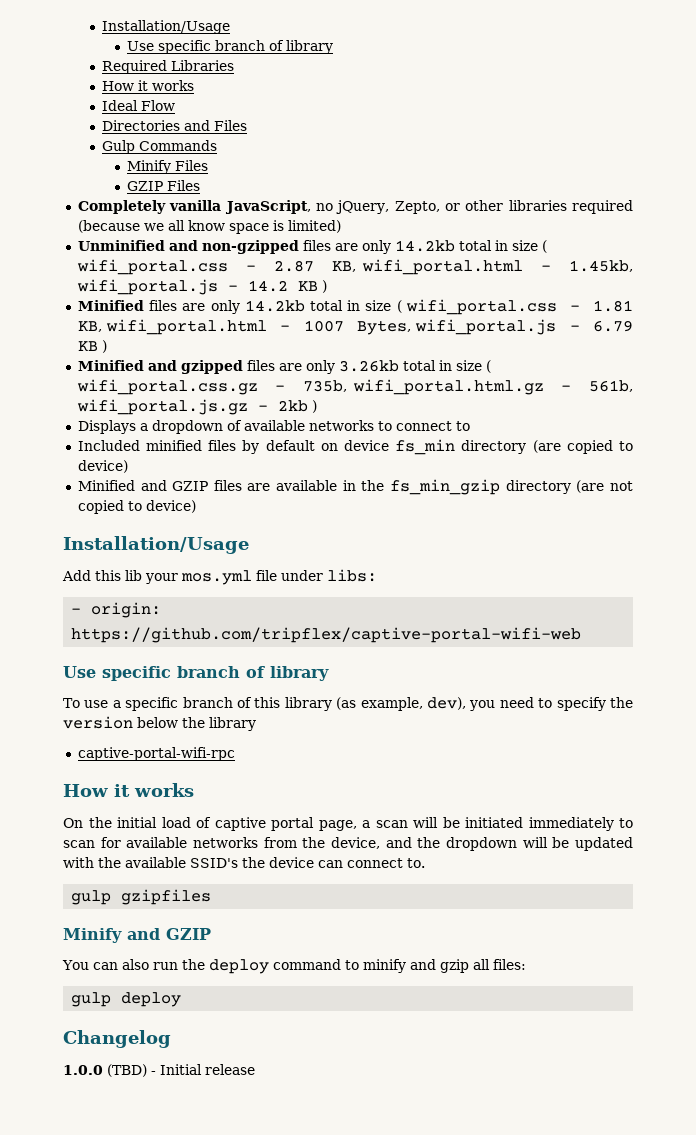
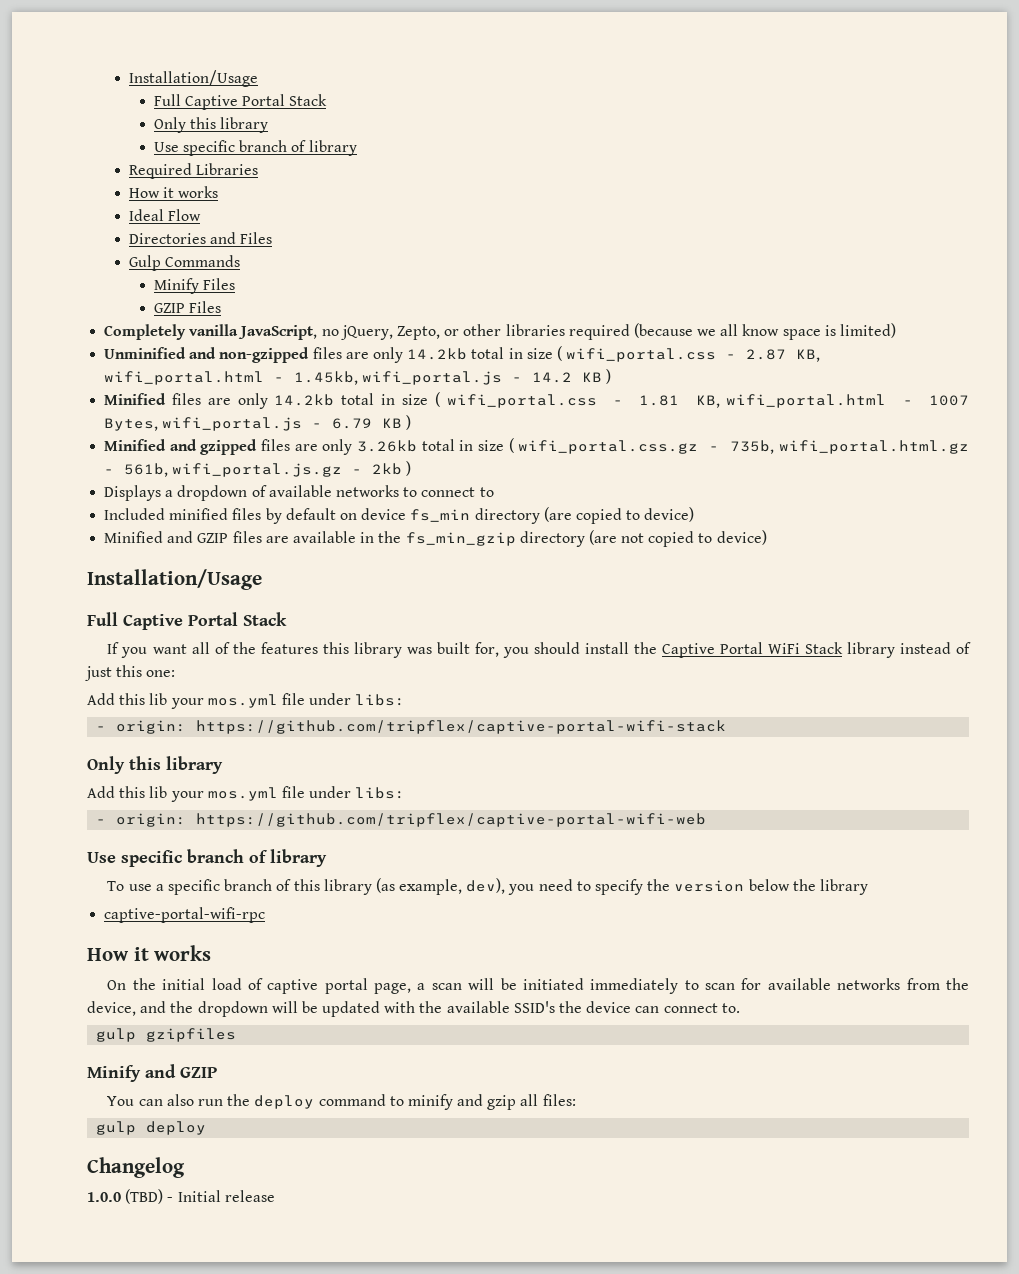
[102,20,231,34] Installation/Usage -> [128,70,258,87] [153,94,328,110] [153,117,269,133] Installation/Usage // Full Captive Portal Stack // Only this library
(249, 545) none -> [87,612,287,630] [107,642,971,658] [85,665,176,681] [87,693,406,709] [96,720,727,734] [87,756,223,774] // Full Captive Portal Stack // If you want all of the features this library was built for, you should install the Captive Portal WiFi Stack library instead of just this one: // Add this lib your mos.yml file under libs: // - origin: https://github.com/tripflex/captive-portal-wifi-stack // Only this library

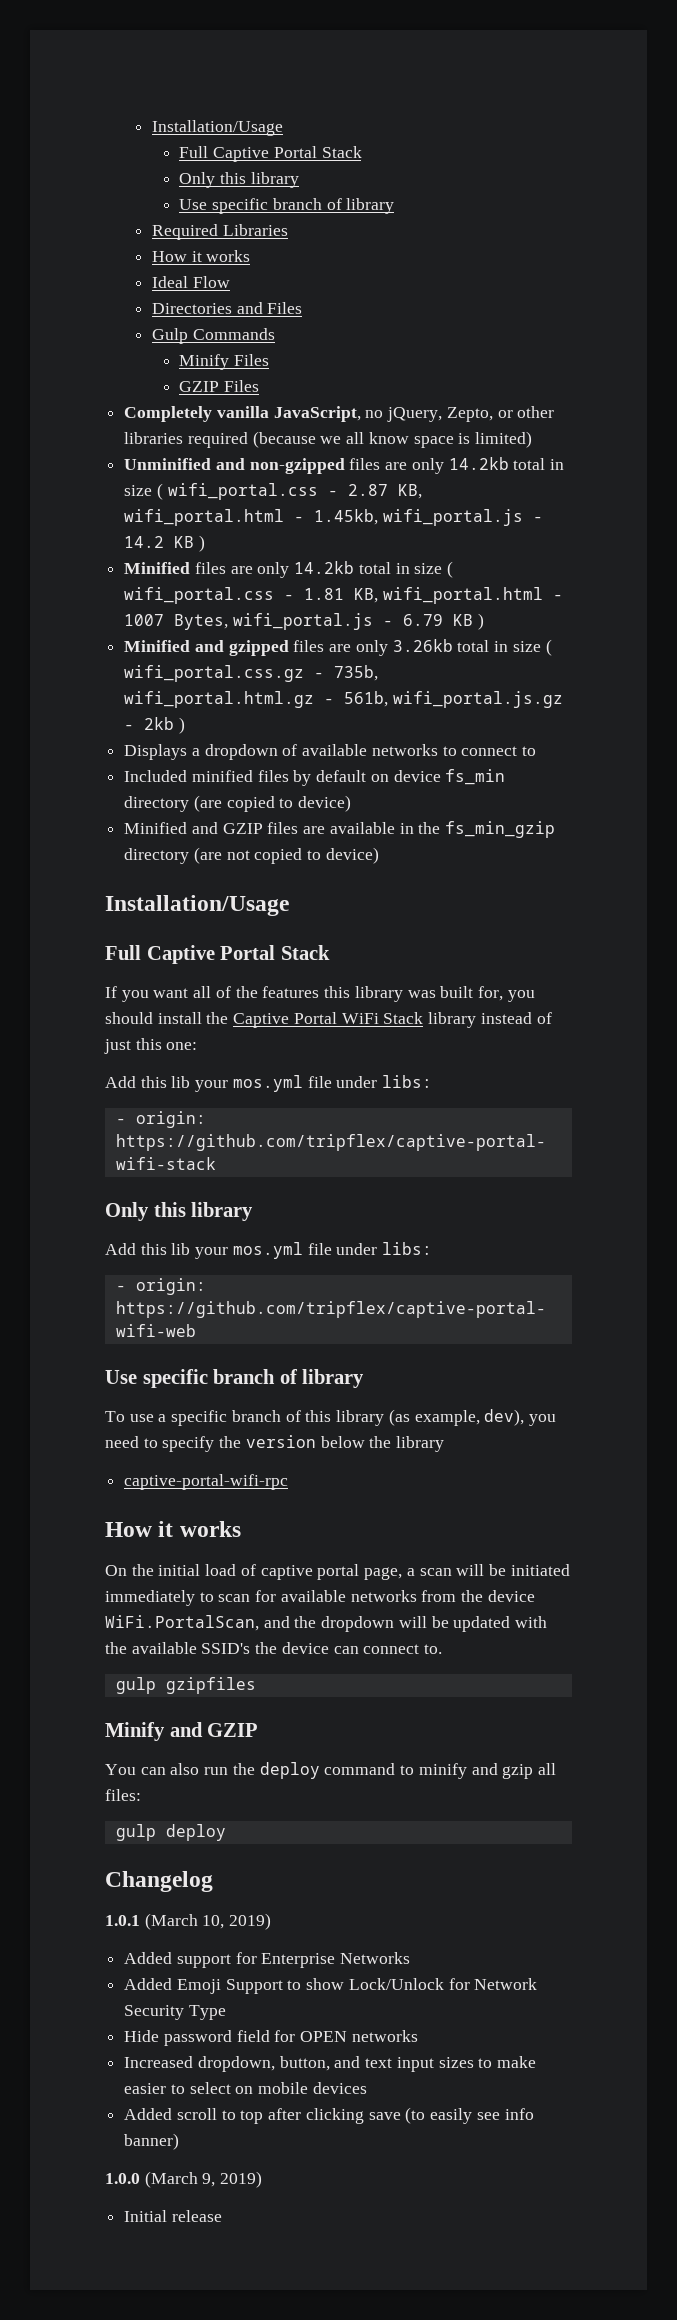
[87,1001,136,1016] device, -> [487,1590,535,1602] [105,1615,259,1631] device WiFi.PortalScan,
[87,1189,174,1204] 1.0.0 (TBD) - -> [105,1913,272,1930] [124,1952,411,1968] [124,1978,538,1994] [124,2005,226,2020] [124,2030,418,2046] [124,2056,537,2072] [124,2082,367,2094] [124,2107,534,2124] [124,2133,180,2150] [105,2171,263,2188] 1.0.1 (March 10, 2019) // Added support for Enterprise Networks // Added Emoji Support to show Lock/Unlock for Network Security Type // Hide password field for OPEN networks // Increased dropdown, button, and text input sizes to make easier to select on mobile devices // Added scroll to top after clicking save (to easily see info banner) // 1.0.0 (March 9, 2019) //

